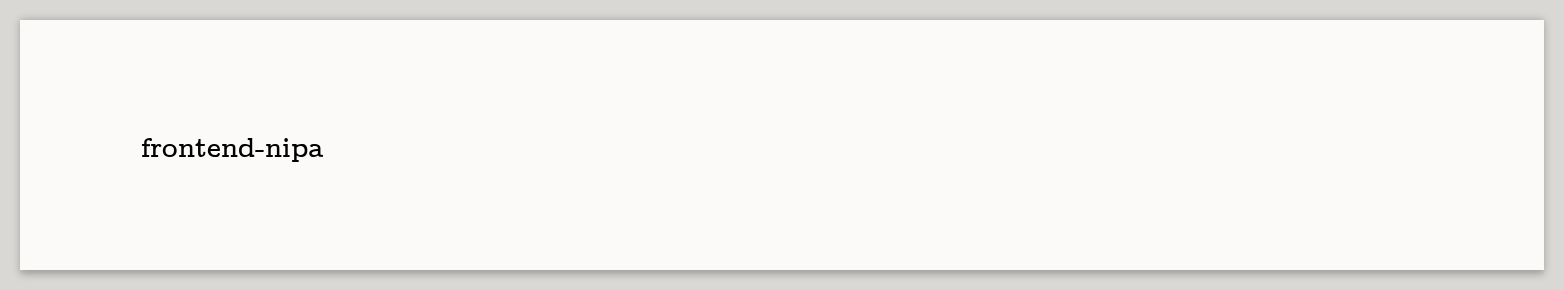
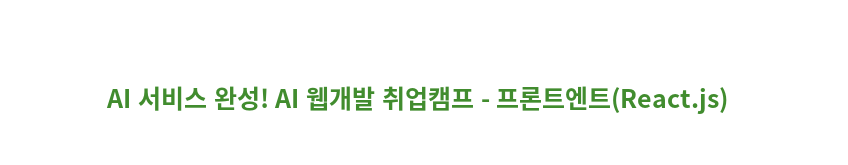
[141,138,324,162] frontend-nipa -> [106,86,729,114] AI 서비스 완성! AI 웹개발 취업캠프 - 프론트엔트(React.js)

